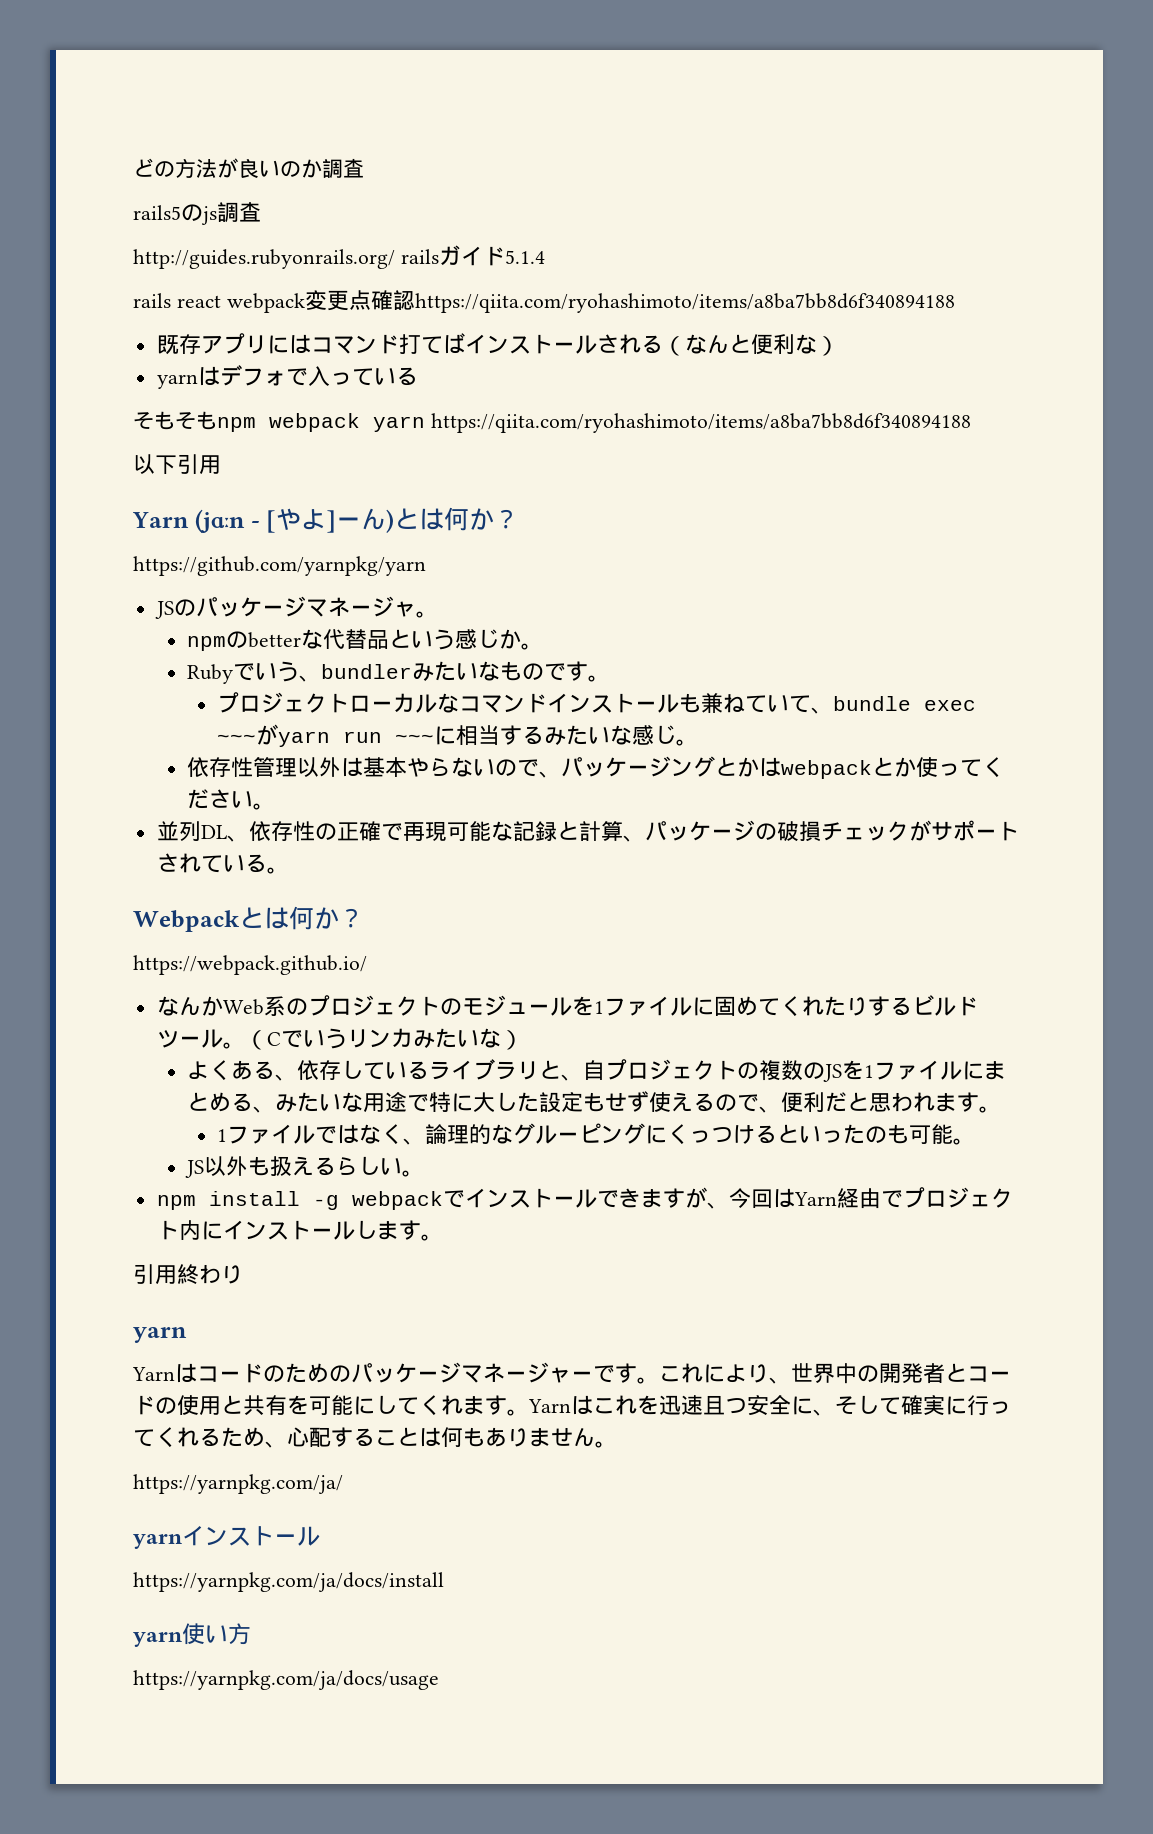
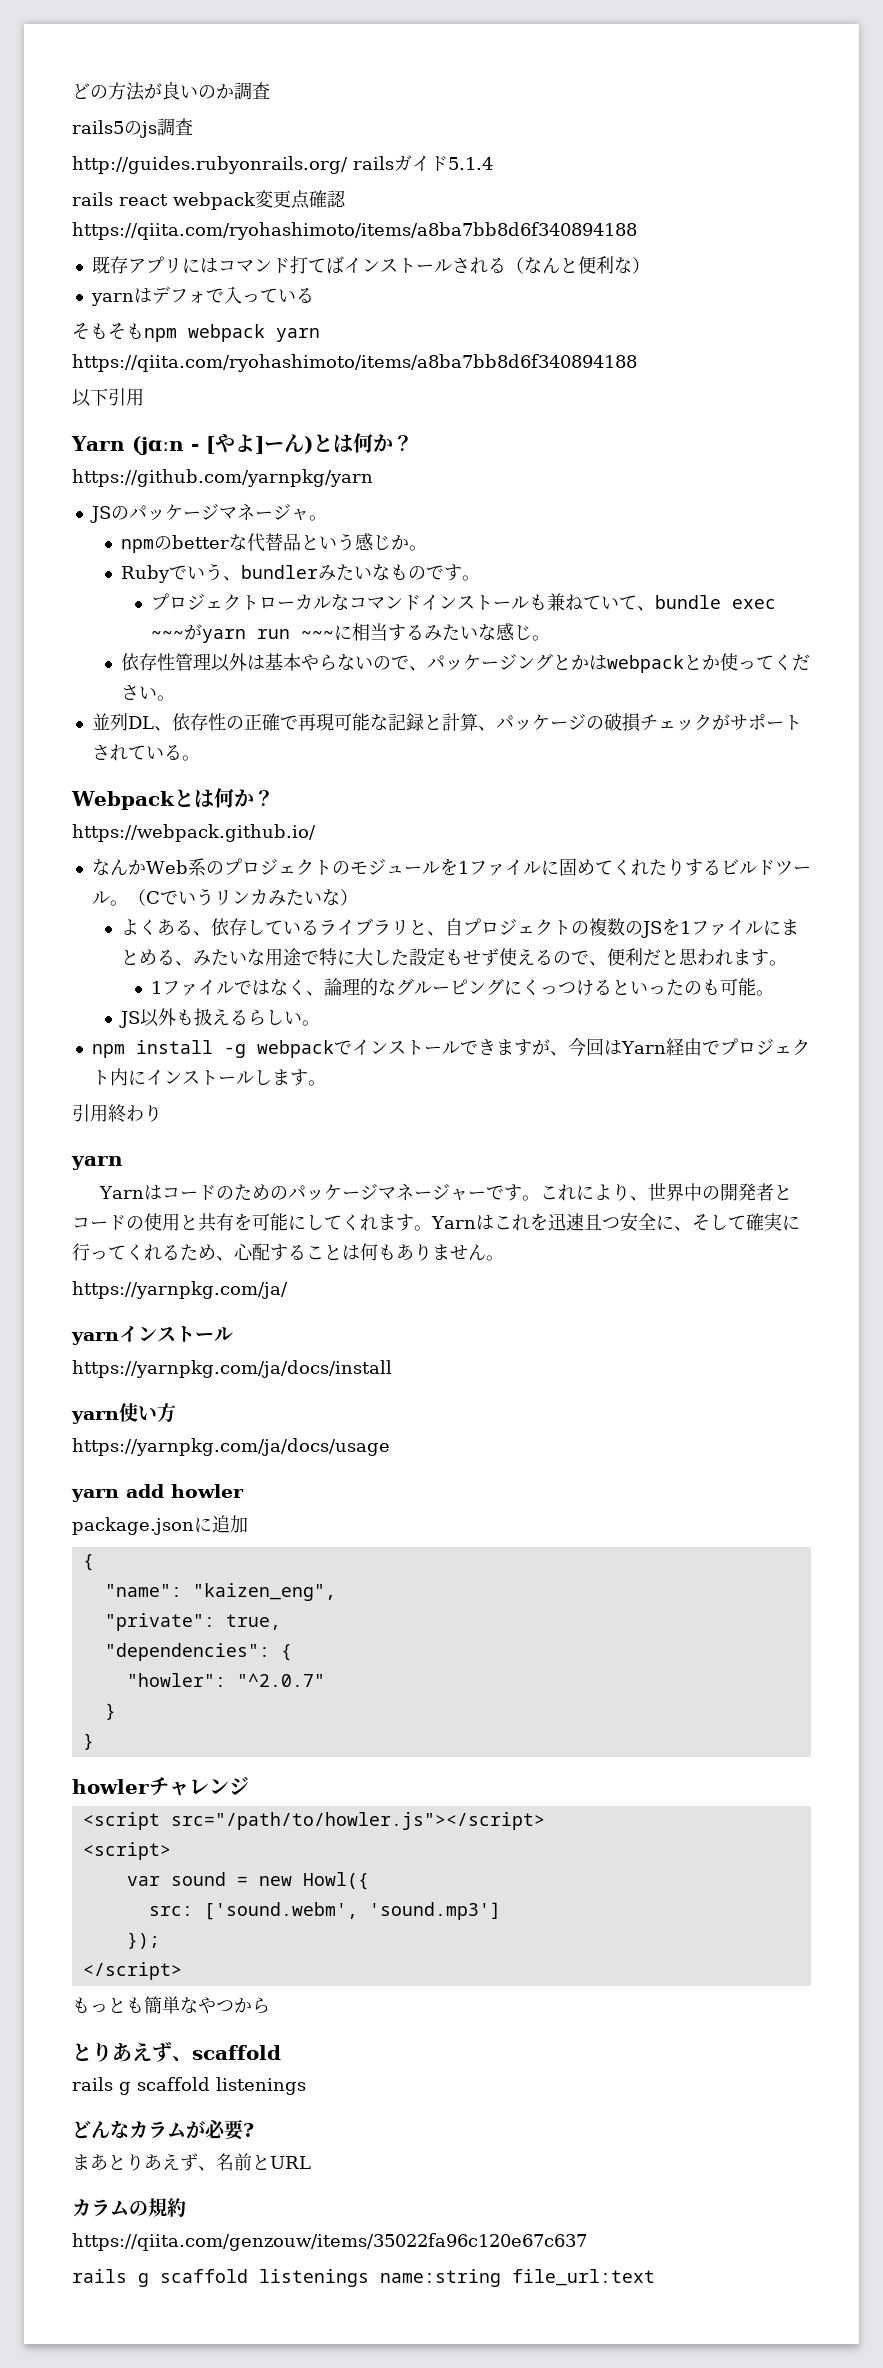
(439, 1680) none -> [71,1484,244,1502] [72,1515,248,1535] [82,1554,94,1571] [104,1583,336,1601] [104,1613,281,1631] [104,1643,292,1661] [126,1673,325,1687] [104,1703,116,1720] [82,1733,94,1750] [72,1776,249,1796] [82,1812,545,1830] [82,1842,171,1860] [126,1872,369,1890] [148,1902,501,1920] [126,1932,160,1949] [82,1962,182,1980] [72,1996,270,2014] [72,2041,281,2062] [72,2077,306,2095] [72,2120,254,2140] [72,2153,311,2171] [72,2198,186,2217] [72,2233,587,2251] [72,2269,655,2287] // yarn add howler // package.jsonに追加 // { // "name": "kaizen_eng", // "private": true, // "dependencies": { // "howler": "^2.0.7" // } // } // howlerチャレンジ // <script src="/path/to/howler.js"></script> // <script> // var sound = new Howl({ // src: ['sound.webm', 'sound.mp3'] // }); // </script> // もっとも簡単なやつから // とりあえず、scaffold // rails g scaffold listenings // どんなカラムが必要? // まあとりあえず、名前とURL // カラムの規約 // https://qiita.com/genzouw/items/35022fa96c120e67c637 // rails g scaffold listenings name:string file_url:text

